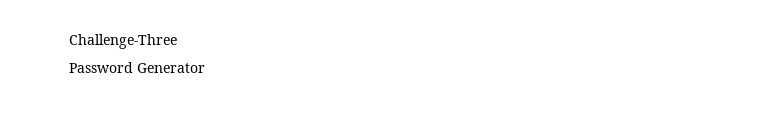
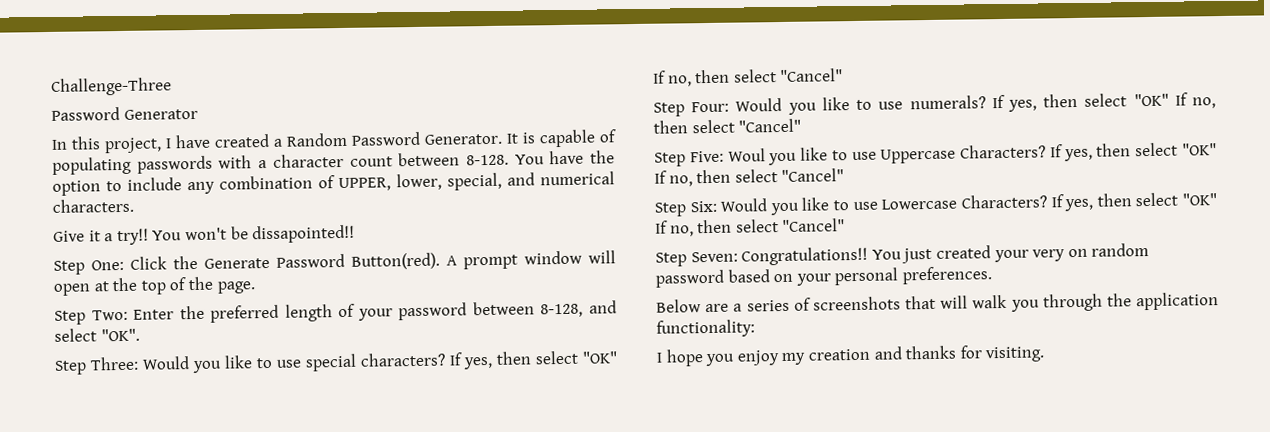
(205, 68) none -> [51,129,616,154] [52,150,615,175] [52,171,615,196] [52,198,134,213] [53,224,356,246] [53,250,616,275] [53,276,256,296] [54,300,617,325] [54,328,140,342] [54,350,618,375] [653,68,844,87] [653,92,1216,117] [653,118,802,134] [654,142,1217,167] [654,168,845,187] [654,192,1217,217] [655,218,846,237] [655,242,1150,267] [655,266,992,288] [656,292,1219,313] [656,319,755,338] [656,345,1046,367] // In this project, I have created a Random Password Generator. It is capable of populating passwords with a character count between 8-128. You have the option to include any combination of UPPER, lower, special, and numerical characters. // Give it a try!! You won't be dissapointed!! // Step One: Click the Generate Password Button(red). A prompt window will open at the top of the page. // Step Two: Enter the preferred length of your password between 8-128, and select "OK". // Step Three: Would you like to use special characters? If yes, then select "OK" If no, then select "Cancel" // Step Four: Would you like to use numerals? If yes, then select "OK" If no, then select "Cancel" // Step Five: Woul you like to use Uppercase Characters? If yes, then select "OK" If no, then select "Cancel" // Step Six: Would you like to use Lowercase Characters? If yes, then select "OK" If no, then select "Cancel" // Step Seven: Congratulations!! You just created your very on random password based on your personal preferences. // Below are a series of screenshots that will walk you through the application functionality: // I hope you enjoy my creation and thanks for visiting.

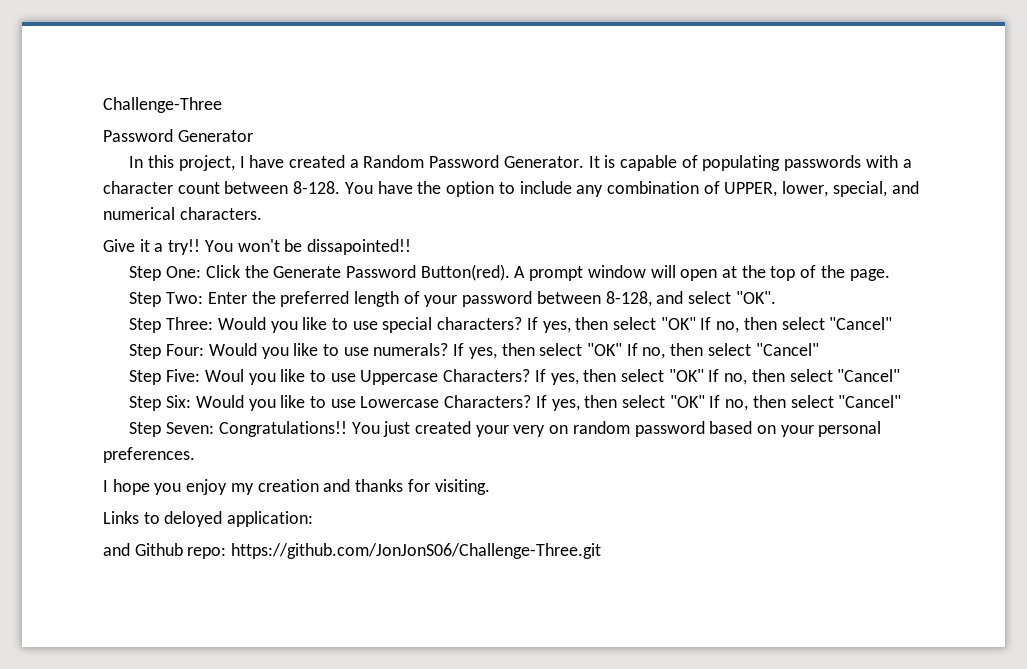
[656,292,1219,313] [656,319,755,338] // Below are a series of screenshots that will walk you through the application functionality: -> (195, 455) none
(1046, 354) none -> [103,511,314,527] [103,543,602,559] // Links to deloyed application: // and Github repo: https://github.com/JonJonS06/Challenge-Three.git

